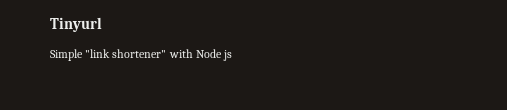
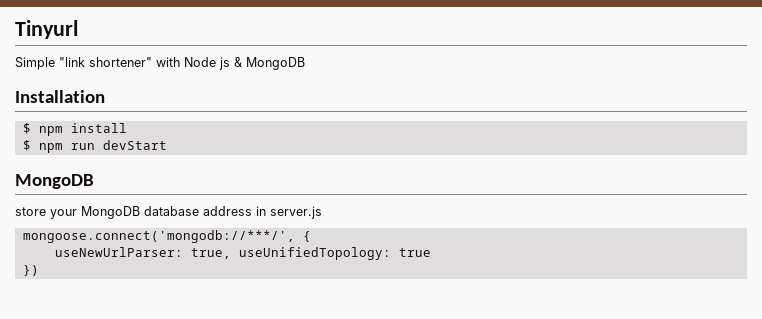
(233, 55) none -> [234,57,305,70] [15,90,105,103] [22,123,127,136] [22,140,167,153] [15,174,94,189] [15,206,322,219] [22,230,311,243] [54,247,431,260] [22,265,39,276] & MongoDB // Installation // $ npm install // $ npm run devStart // MongoDB // store your MongoDB database address in server.js // mongoose.connect('mongodb://***/', { // useNewUrlParser: true, useUnifiedTopology: true // })

